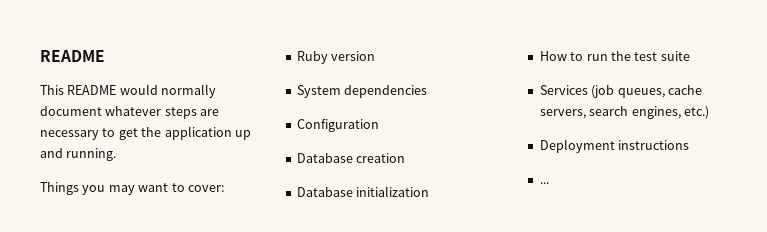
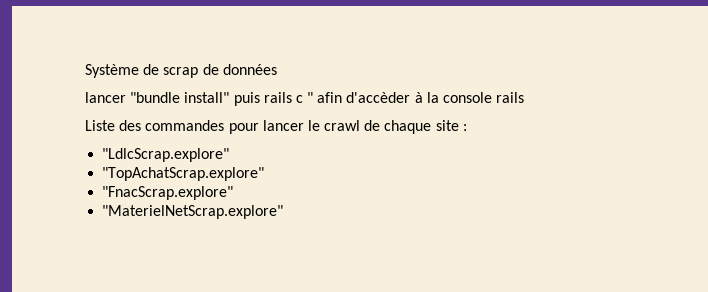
[40,50,105,62] [40,84,217,98] [40,106,220,119] [40,126,251,140] [40,148,117,161] [40,182,224,195] [296,51,376,64] [296,85,428,98] [296,119,379,132] [296,153,406,163] [296,186,430,197] [539,51,690,61] [539,85,702,98] [539,106,709,119] [539,139,690,153] [539,182,549,184] README // This README would normally document whatever steps are necessary to get the application up and running. // Things you may want to cover: // Ruby version // System dependencies // Configuration // Database creation // Database initialization // How to run the test suite // Services (job queues, cache servers, search engines, etc.) // Deployment instructions // ... -> [85,64,277,78] [85,92,525,106] [85,120,467,134] [102,148,230,162] [102,167,265,181] [102,186,234,200] [102,205,284,219] Système de scrap de données // lancer "bundle install" puis rails c " afin d'accèder à la console rails // Liste des commandes pour lancer le crawl de chaque site : // "LdlcScrap.explore" // "TopAchatScrap.explore" // "FnacScrap.explore" // "MaterielNetScrap.explore"

